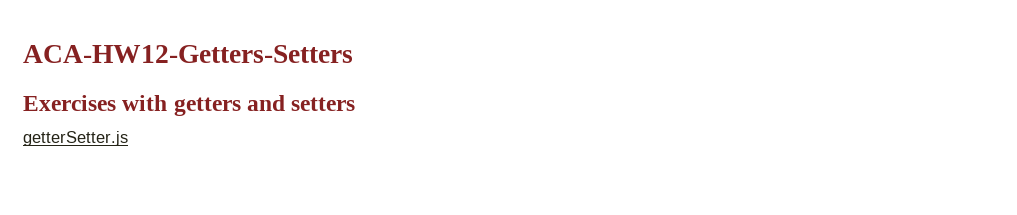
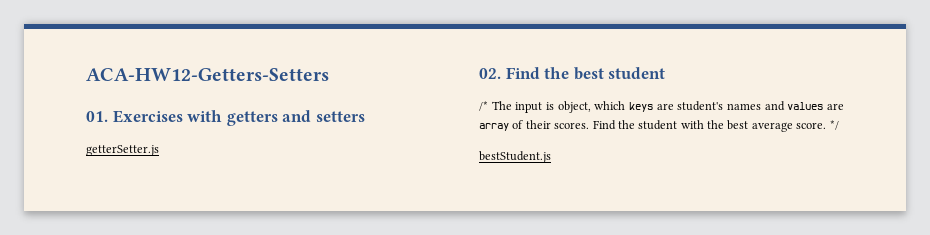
(353, 54) none -> [86,111,108,122] 01.
(128, 138) none -> [479,67,666,80] [479,101,844,113] [479,120,839,132] [479,151,551,163] // 02. Find the best student // /* The input is object, which keys are student's names and values are array of their scores. Find the student with the best average score. */ // bestStudent.js

